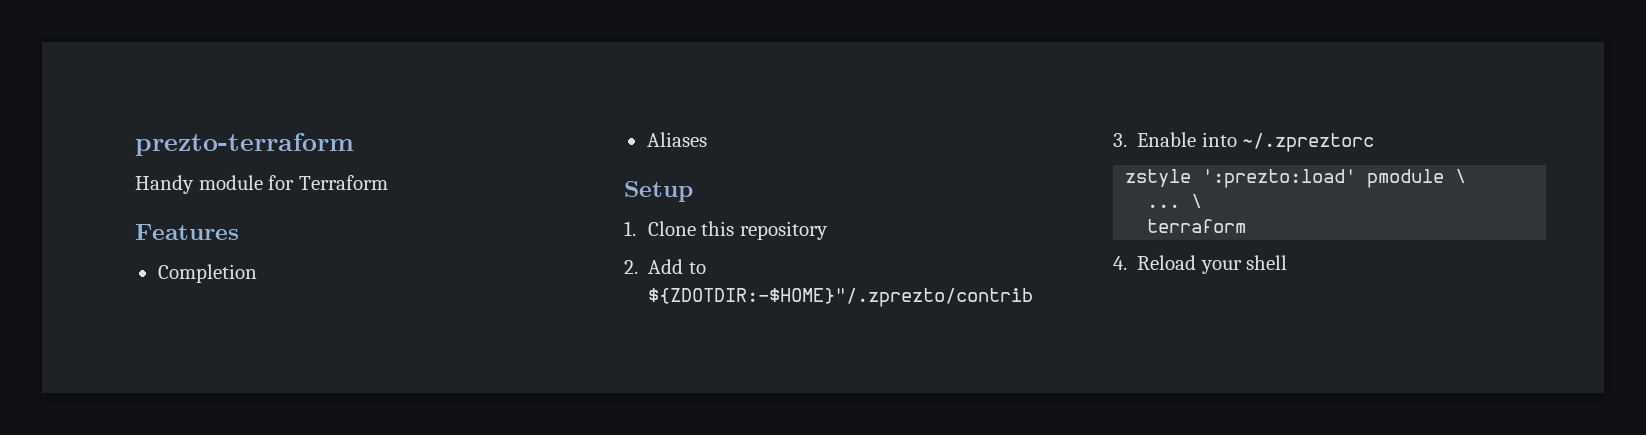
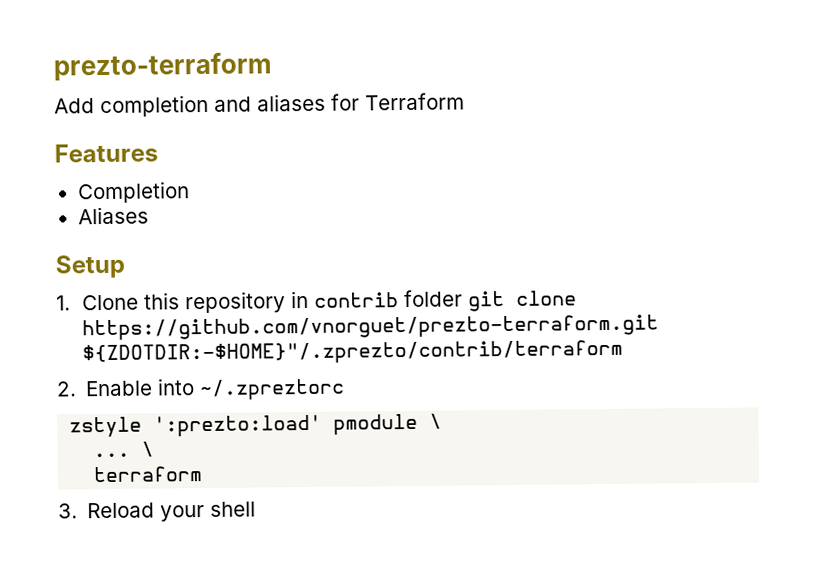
[135,175,263,194] Handy module -> [54,93,326,118] Add completion and aliases
[624,259,706,274] [648,288,1034,307] [1113,133,1127,147] // 2. Add to ${ZDOTDIR:-$HOME}"/.zprezto/contrib // 3. -> [290,289,577,312] [81,314,659,341] [81,339,623,366] [56,381,77,397] in contrib folder git clone https://github.com/vnorguet/prezto-terraform.git ${ZDOTDIR:-$HOME}"/.zprezto/contrib/terraform // 2.
[1113,256,1127,270] 4. -> [58,503,78,519] 3.

